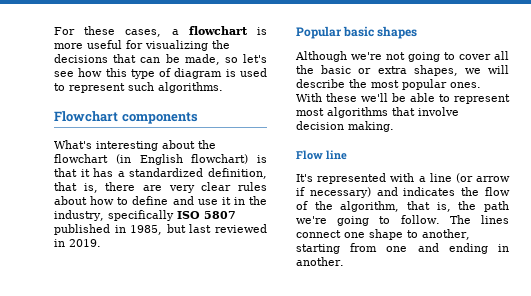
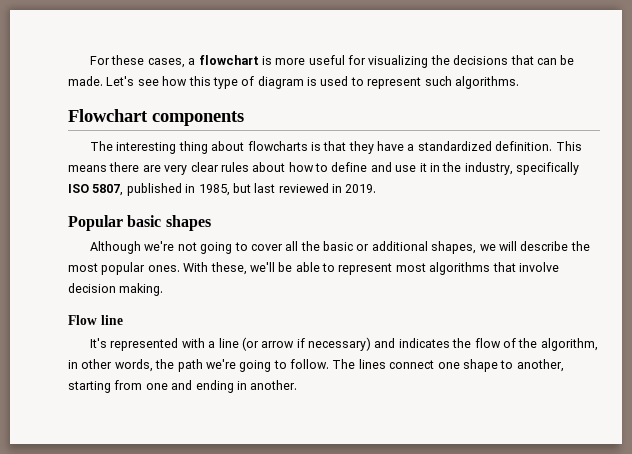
[184,54,267,65] made, so let's -> [68,76,135,86] made. Let's
[54,140,216,151] [54,154,267,165] [54,168,267,179] [54,182,98,193] What's interesting about the flowchart (in English flowchart) is that it has a standardized definition, that is, -> [90,141,582,154] [68,165,107,172] The interesting thing about flowcharts is that they have a standardized definition. This means
[203,211,236,219] 5807 -> [92,184,124,196] 5807,
[377,66,407,74] extra -> [371,241,428,251] additional
[326,93,357,102] these -> [210,262,247,275] these,
[407,201,451,212] that is, -> [68,359,153,372] in other words,

